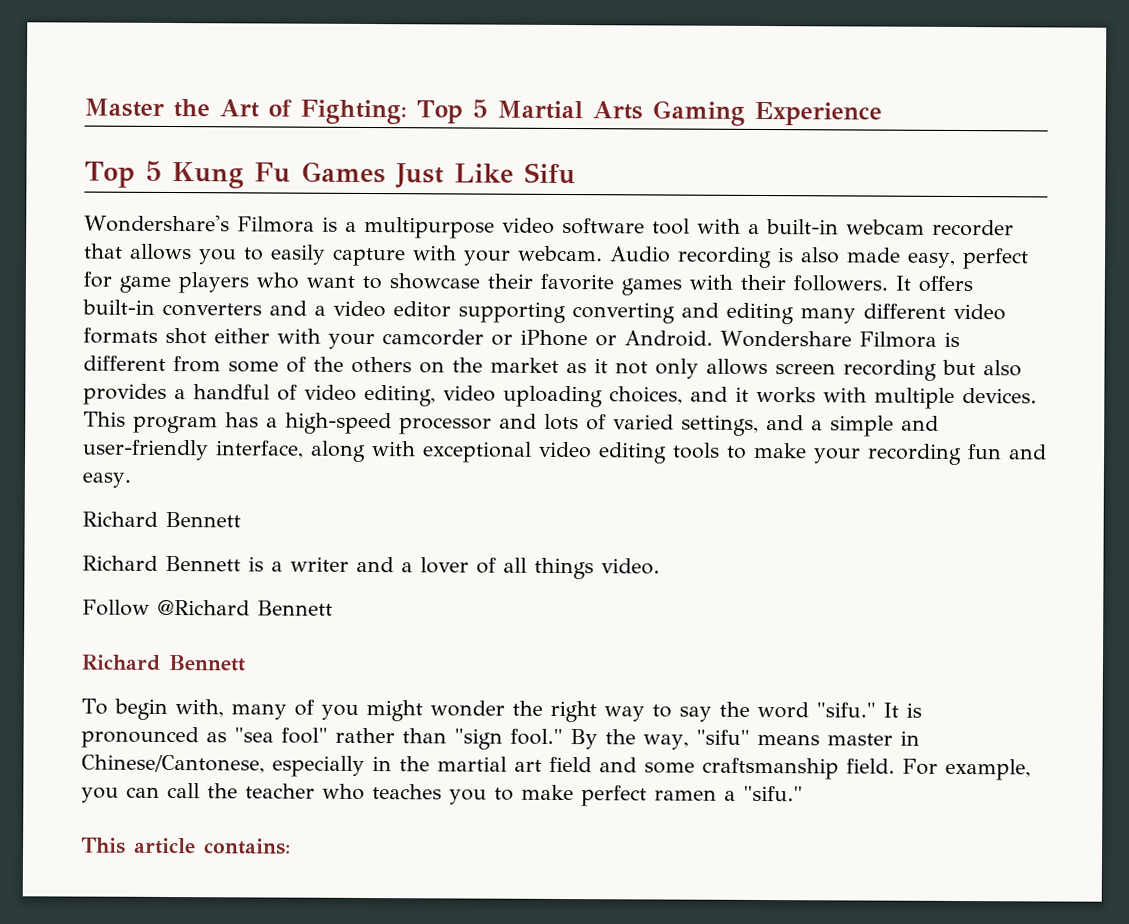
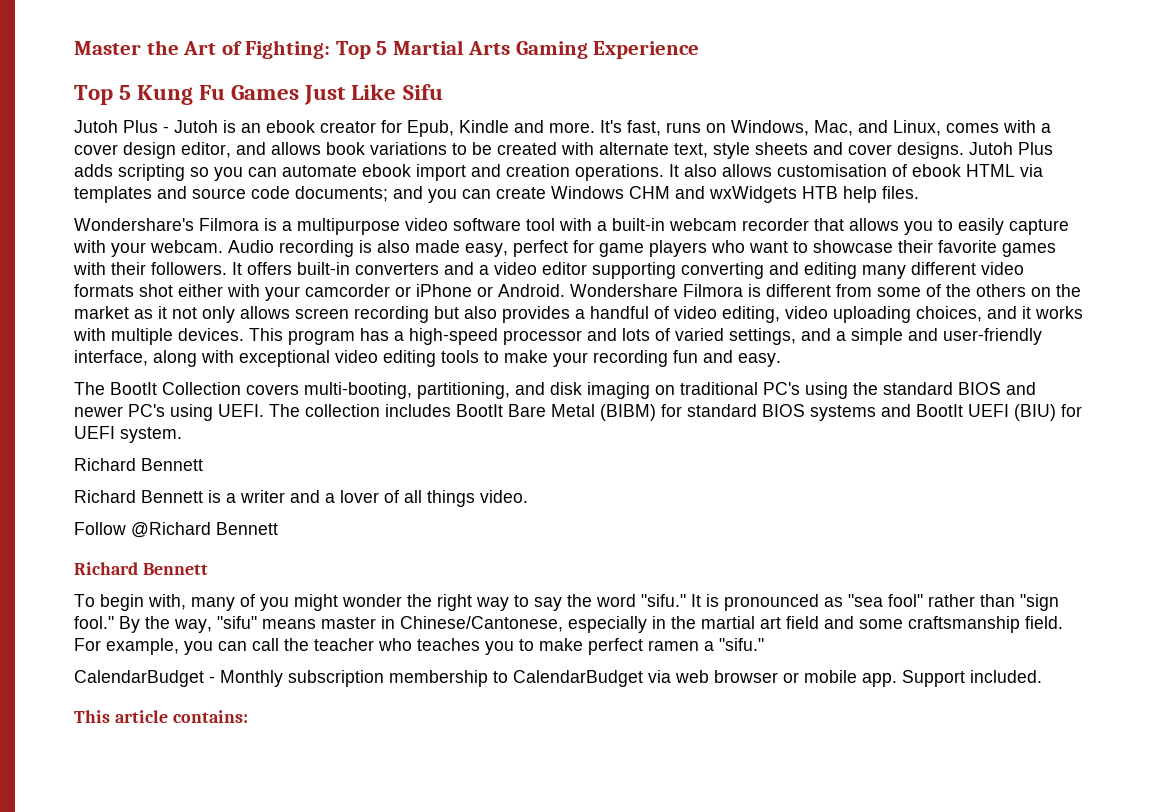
(576, 173) none -> [74,120,1051,137] [74,142,1053,159] [74,164,1043,181] [74,186,919,203] // Jutoh Plus - Jutoh is an ebook creator for Epub, Kindle and more. It's fast, runs on Windows, Mac, and Linux, comes with a cover design editor, and allows book variations to be created with alternate text, style sheets and cover designs. Jutoh Plus adds scripting so you can automate ebook import and creation operations. It also allows customisation of ebook HTML via templates and source code documents; and you can create Windows CHM and wxWidgets HTB help files.
(131, 480) none -> [74,382,1036,399] [74,404,1082,421] [74,426,182,443] // The BootIt Collection covers multi-booting, partitioning, and disk imaging on traditional PC's using the standard BIOS and newer PC's using UEFI. The collection includes BootIt Bare Metal (BIBM) for standard BIOS systems and BootIt UEFI (BIU) for UEFI system.
(803, 793) none -> [74,670,1042,687] // CalendarBudget - Monthly subscription membership to CalendarBudget via web browser or mobile app. Support included.

